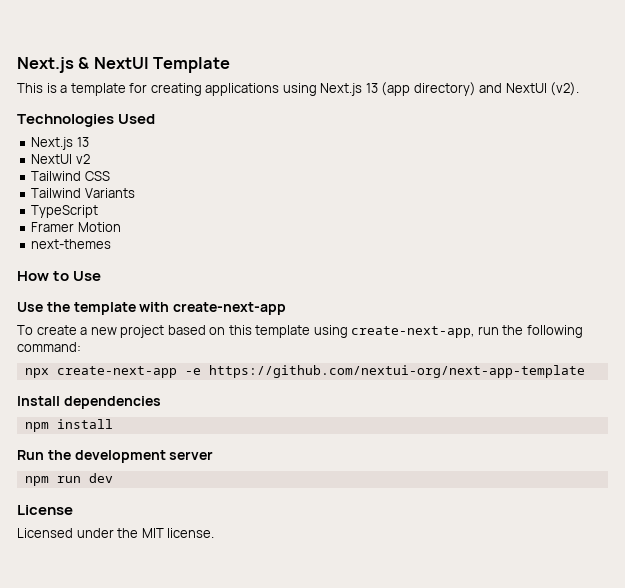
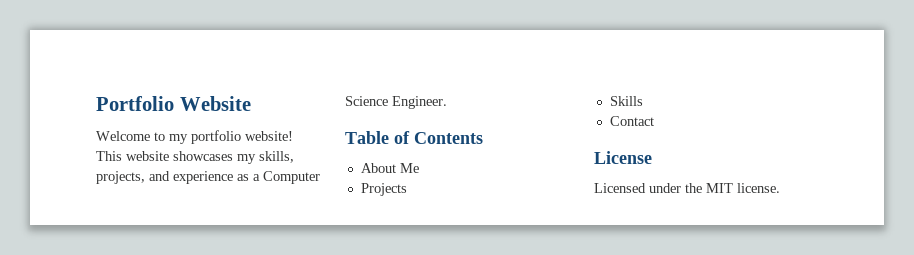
[17,57,231,73] [17,82,580,96] [17,114,156,127] [31,137,89,150] [31,154,90,164] [31,171,110,181] [31,188,135,198] [31,205,99,218] [31,222,121,232] [31,239,112,249] [17,271,102,281] [17,302,287,315] [17,325,583,338] [17,342,81,352] [24,365,585,378] [17,396,161,409] [24,419,113,432] [17,450,214,463] [24,473,113,486] Next.js & NextUI Template // This is a template for creating applications using Next.js 13 (app directory) and NextUI (v2). // Technologies Used // Next.js 13 // NextUI v2 // Tailwind CSS // Tailwind Variants // TypeScript // Framer Motion // next-themes // How to Use // Use the template with create-next-app // To create a new project based on this template using create-next-app, run the following command: // npx create-next-app -e https://github.com/nextui-org/next-app-template // Install dependencies // npm install // Run the development server // npm run dev -> [96,96,251,111] [96,130,293,144] [96,151,294,164] [96,171,320,184] [345,96,447,109] [345,131,483,144] [360,163,419,173] [360,183,407,196] [609,96,643,106] [609,116,654,126] Portfolio Website // Welcome to my portfolio website! This website showcases my skills, projects, and experience as a Computer Science Engineer. // Table of Contents // About Me // Projects // Skills // Contact

